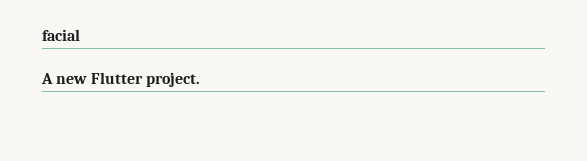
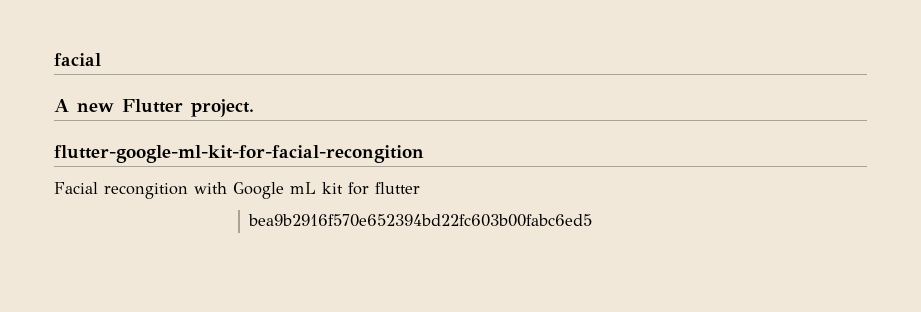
(200, 79) none -> [54,145,424,163] [54,182,420,199] [248,214,593,227] // flutter-google-ml-kit-for-facial-recongition // Facial recongition with Google mL kit for flutter // bea9b2916f570e652394bd22fc603b00fabc6ed5

